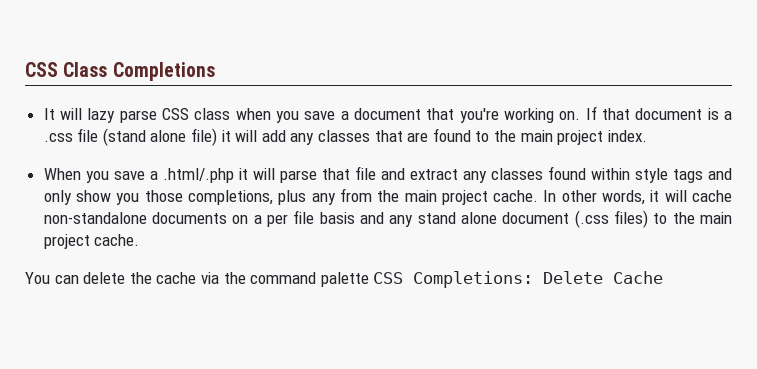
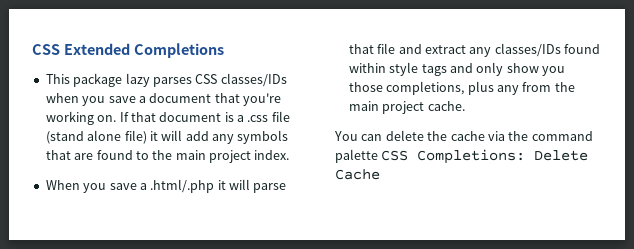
[25,62,108,77] CSS Class -> [32,43,130,55] CSS Extended
[43,108,231,123] It will lazy parse CSS class -> [45,73,287,87] This package lazy parses CSS classes/IDs
[318,130,371,142] classes -> [237,130,289,144] symbols
[490,168,543,180] classes -> [494,43,561,57] classes/IDs
[543,190,732,205] [43,210,732,228] [43,234,140,249] In other words, it will cache non-standalone documents on a per file basis and any stand alone document (.css files) to the main project cache. -> (465, 106) none

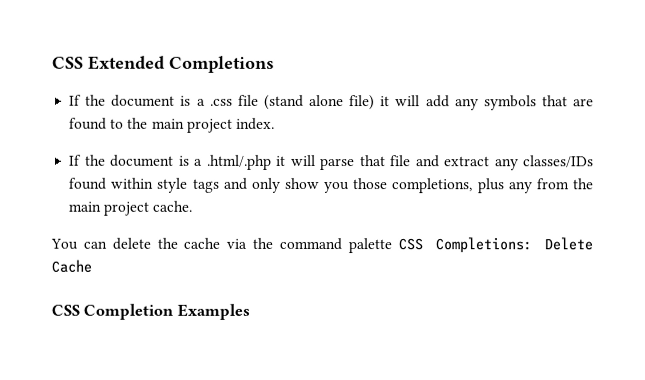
[45,73,287,87] [45,93,281,106] [45,111,156,125] This package lazy parses CSS classes/IDs when you save a document that you're working on. If that -> [69,94,107,106] If the
[45,180,137,193] When you save -> [69,154,190,167] If the document is
(380, 174) none -> [51,303,250,320] // CSS Completion Examples

